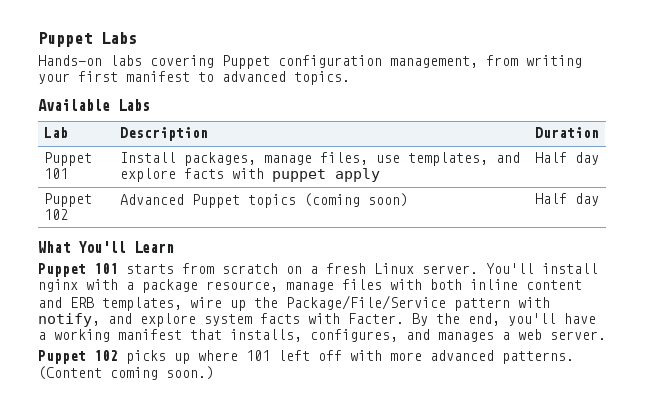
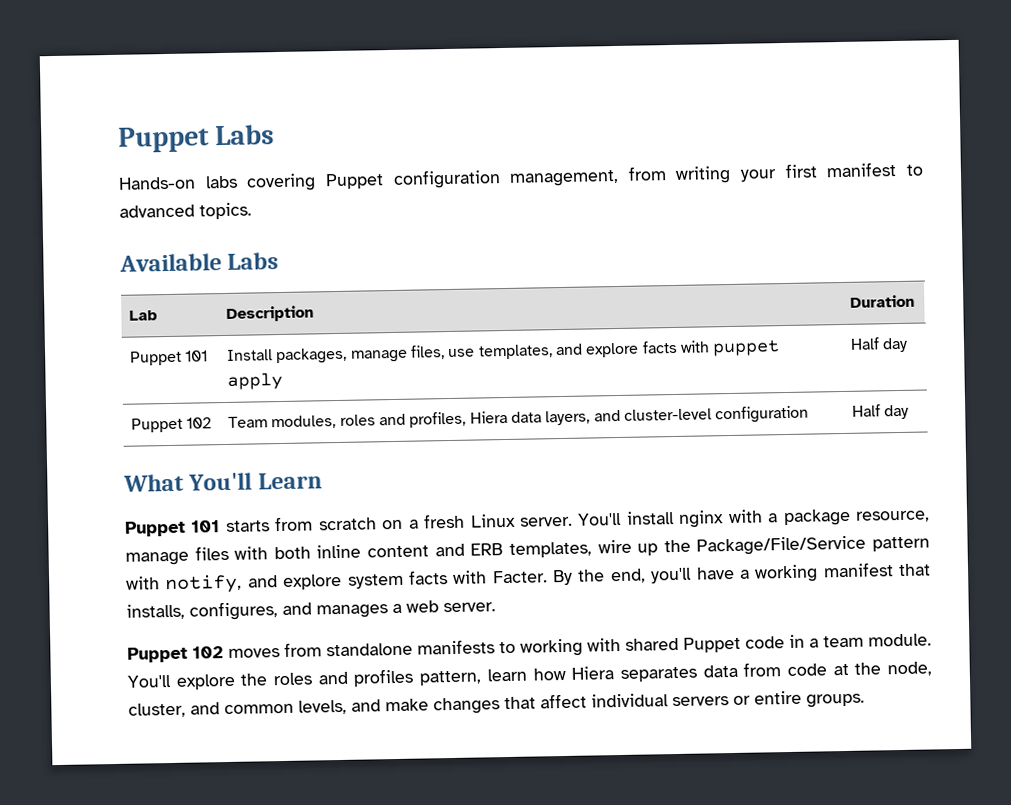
[119,193,408,208] Advanced Puppet topics (coming soon) -> [228,405,810,430] Team modules, roles and profiles, Hiera data layers, and cluster-level configuration
[126,350,574,364] [38,366,214,380] picks up where 101 left off with more advanced patterns. (Content coming soon.) -> [228,633,932,658] [127,661,932,690] [128,690,865,718] moves from standalone manifests to working with shared Puppet code in a team module. You'll explore the roles and profiles pattern, learn how Hiera separates data from code at the node, cluster, and common levels, and make changes that affect individual servers or entire groups.

